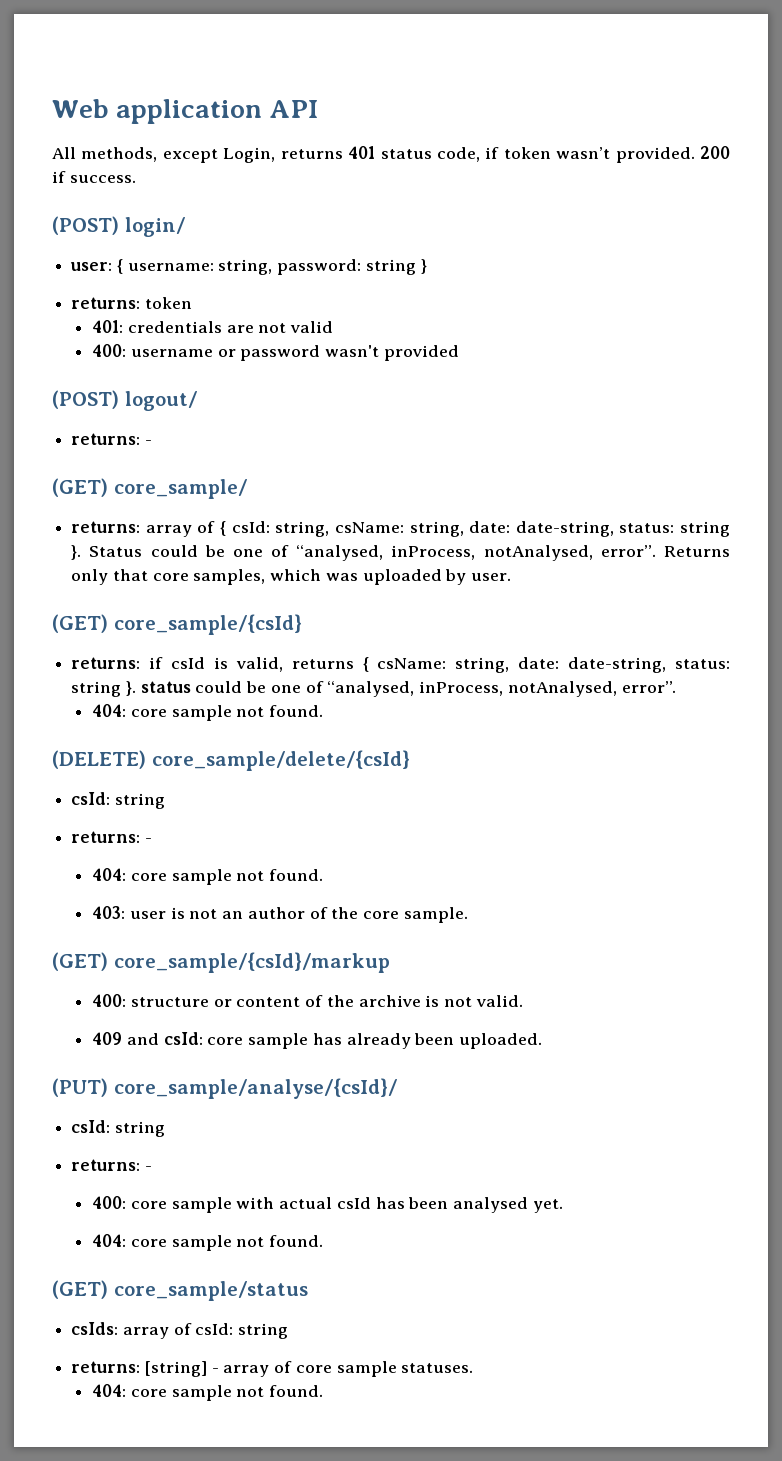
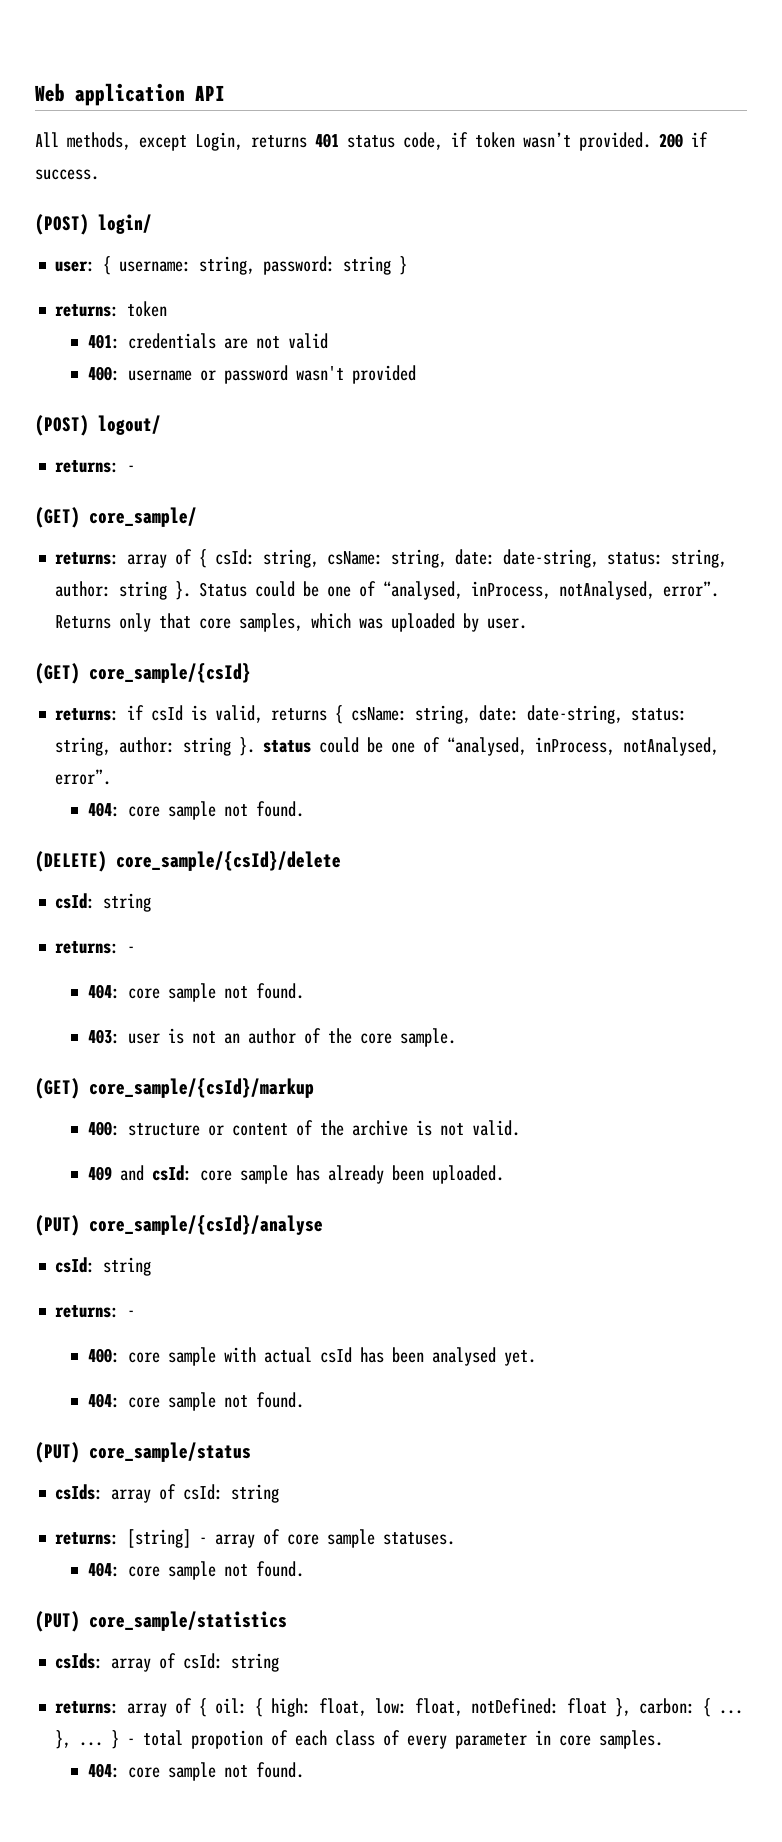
(675, 528) none -> [671,549,728,568] [55,581,112,597] string, author:
(730, 664) none -> [55,737,176,756] string, author:
[151,750,410,771] core_sample/delete/{csId} -> [116,851,341,871] core_sample/{csId}/delete
[113,1078,397,1099] core_sample/analyse/{csId}/ -> [89,1215,323,1235] core_sample/{csId}/analyse
[52,1280,108,1299] (GET) -> [35,1442,80,1463] (PUT)
(324, 1391) none -> [35,1611,287,1632] [55,1653,280,1672] [55,1698,744,1717] [55,1730,664,1749] [87,1762,304,1781] // (PUT) core_sample/statistics // csIds: array of csId: string // returns: array of { oil: { high: float, low: float, notDefined: float }, carbon: { ... }, ... } - total propotion of each class of every parameter in core samples. // 404: core sample not found.

